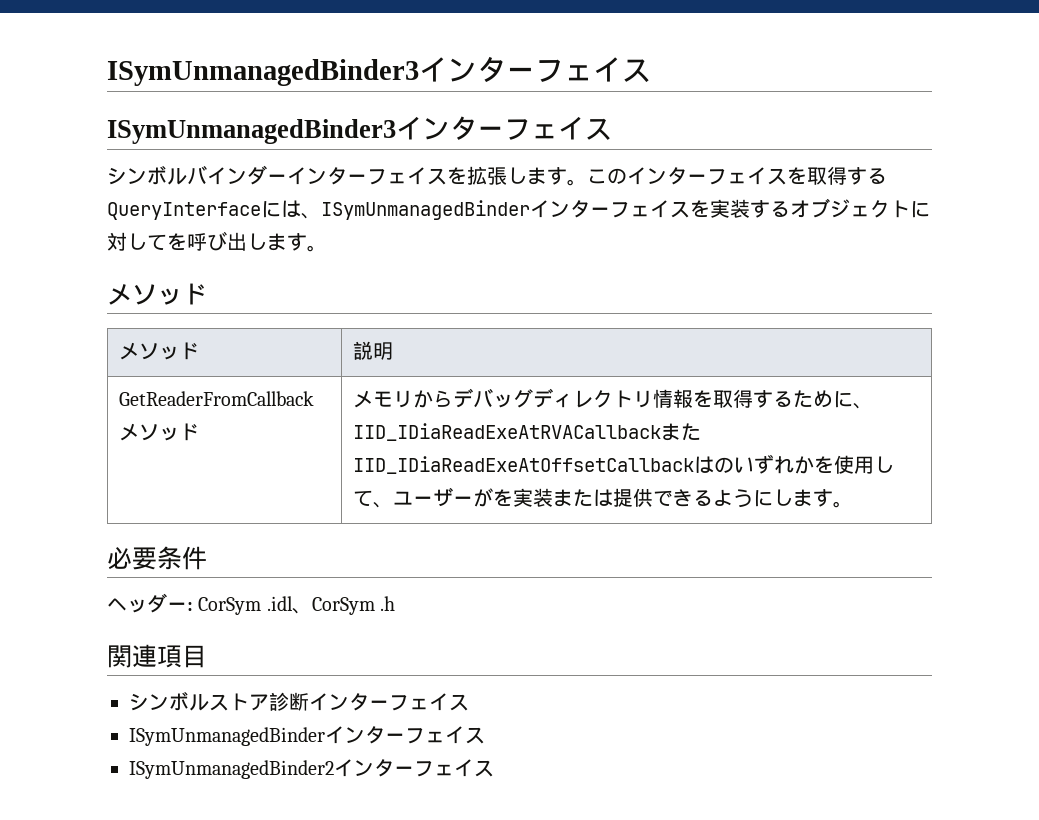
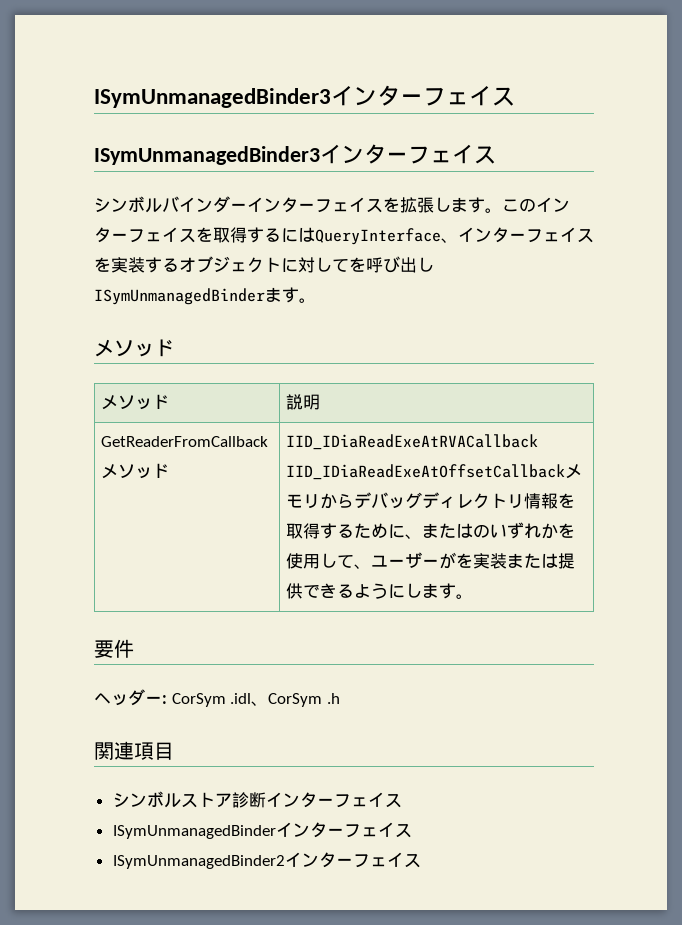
[107,200,530,220] QueryInterfaceには、ISymUnmanagedBinder -> [281,227,458,245] にはQueryInterface、
(267, 241) none -> [94,288,265,305] ISymUnmanagedBinder
(199, 432) none -> [286,434,539,450] [286,464,566,480] IID_IDiaReadExeAtRVACallback IID_IDiaReadExeAtOffsetCallback
[352,423,701,441] [352,456,694,474] IID_IDiaReadExeAtRVACallbackまたIID_IDiaReadExeAtOffsetCallback -> [422,523,457,538] また
[107,546,182,570] 必要条 -> [94,640,114,658] 要

